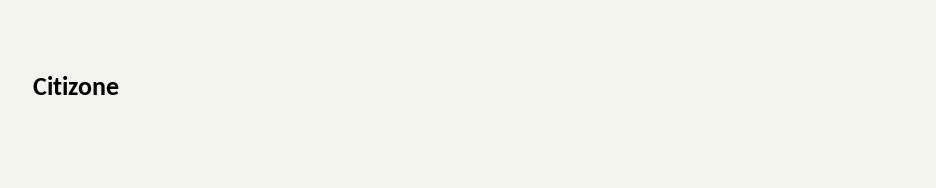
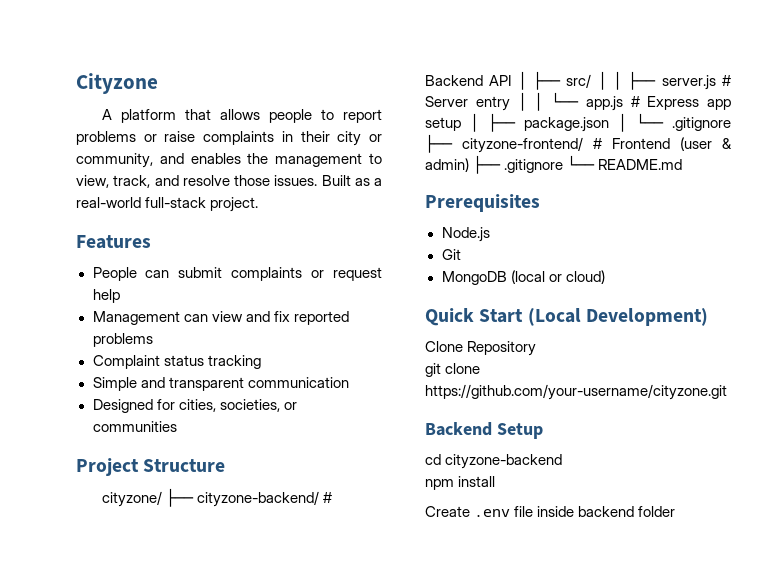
[33,76,119,95] Citizone -> [76,73,158,94] [102,109,383,123] [76,131,382,146] [76,153,383,168] [76,175,382,188] [76,197,259,212] [76,235,151,249] [92,267,382,281] [92,289,120,303] [92,311,349,325] [92,333,153,347] [92,355,261,369] [92,377,349,391] [92,399,297,413] [92,421,177,432] [76,458,226,476] [102,488,333,507] [425,71,731,90] [425,92,731,111] [425,113,731,132] [425,134,732,153] [425,155,683,174] [425,194,540,212] [441,227,490,242] [441,249,461,260] [441,270,605,285] [425,308,708,326] [425,341,537,356] [425,363,481,377] [425,384,727,400] [425,422,543,439] [425,454,563,469] [425,476,496,490] [425,506,676,517] Cityzone // A platform that allows people to report problems or raise complaints in their city or community, and enables the management to view, track, and resolve those issues. Built as a real-world full-stack project. // Features // People can submit complaints or request help // Management can view and fix reported problems // Complaint status tracking // Simple and transparent communication // Designed for cities, societies, or communities // Project Structure // cityzone/ ├── cityzone-backend/ # Backend API │ ├── src/ │ │ ├── server.js # Server entry │ │ └── app.js # Express app setup │ ├── package.json │ └── .gitignore ├── cityzone-frontend/ # Frontend (user & admin) ├── .gitignore └── README.md // Prerequisites // Node.js // Git // MongoDB (local or cloud) // Quick Start (Local Development) // Clone Repository // git clone https://github.com/your-username/cityzone.git // Backend Setup // cd cityzone-backend // npm install // Create .env file inside backend folder

